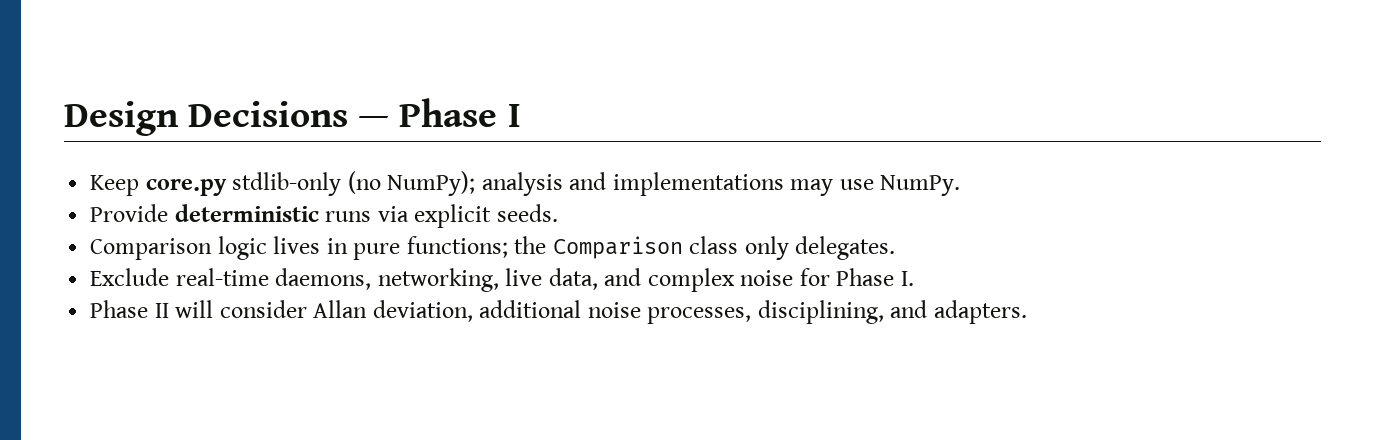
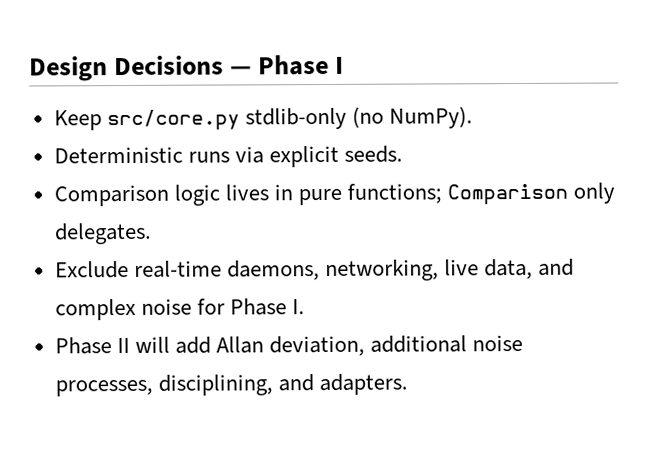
[145,179,227,196] core.py -> [106,109,240,131] src/core.py
[387,171,961,196] [90,204,319,222] NumPy); analysis and implementations may use NumPy. // Provide deterministic -> [389,106,474,129] [53,146,183,164] NumPy). // Deterministic
[514,236,739,259] the Comparison class -> [447,183,569,205] Comparison
[219,300,307,318] consider -> [174,336,211,354] add

